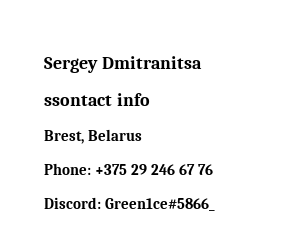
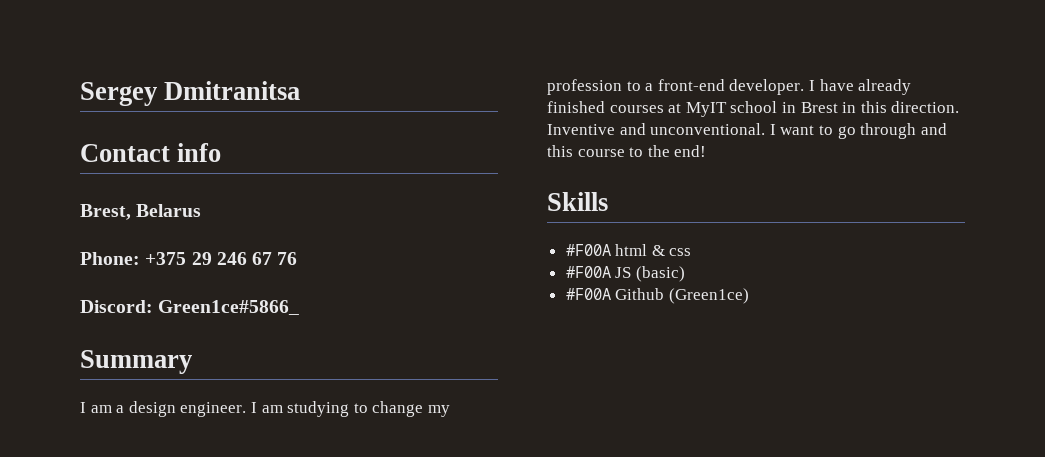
[44,95,112,106] ssontact -> [80,144,170,162] Contact
(216, 204) none -> [80,350,192,374] [80,401,450,417] [547,79,912,95] [547,101,960,117] [547,123,947,139] [547,145,707,157] [547,192,608,211] [565,244,692,256] [565,266,685,282] [565,288,749,304] // Summary // I am a design engineer. I am studying to change my profession to a front-end developer. I have already finished courses at MyIT school in Brest in this direction. Inventive and unconventional. I want to go through and this course to the end! // Skills // #F00A html & css // #F00A JS (basic) // #F00A Github (Green1ce)

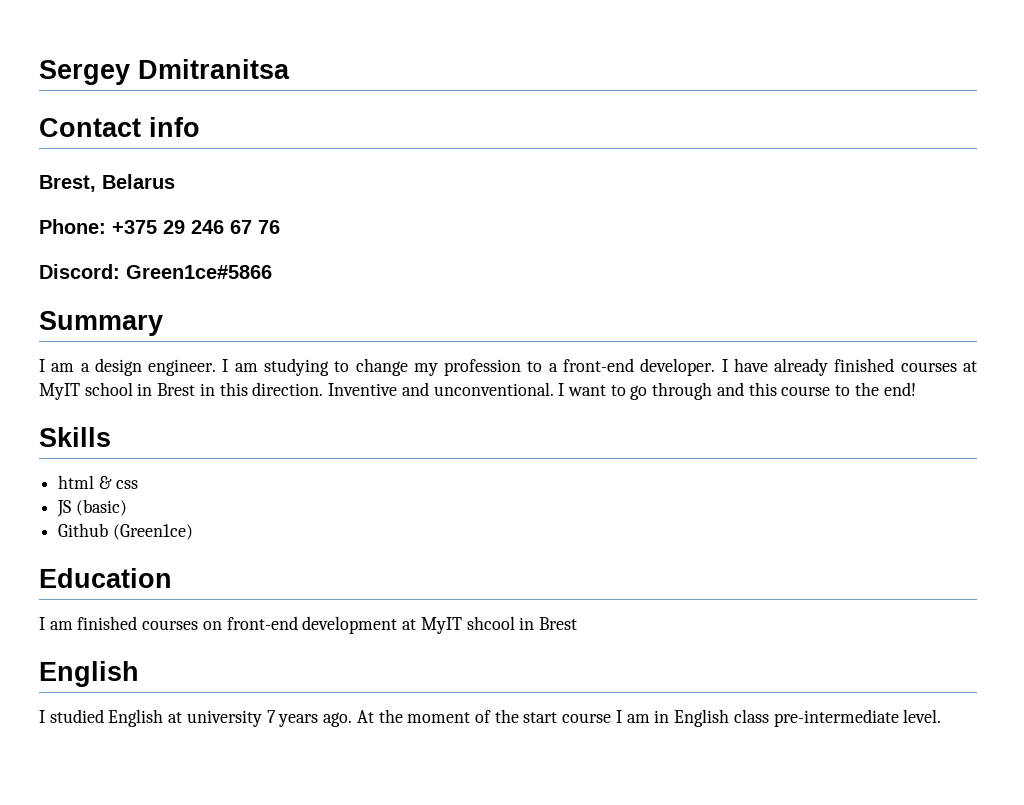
[158,300,300,315] Green1ce#5866_ -> [126,265,272,279] Green1ce#5866
[565,244,611,256] #F00A -> (111, 437) none
[565,266,611,278] #F00A -> (138, 484) none
[565,288,611,300] #F00A -> (127, 507) none
(749, 296) none -> [39,568,172,588] [39,616,577,634] [39,661,139,687] [39,709,942,727] // Education // I am finished courses on front-end development at MyIT shcool in Brest // English // I studied English at university 7 years ago. At the moment of the start course I am in English class pre-intermediate level.

